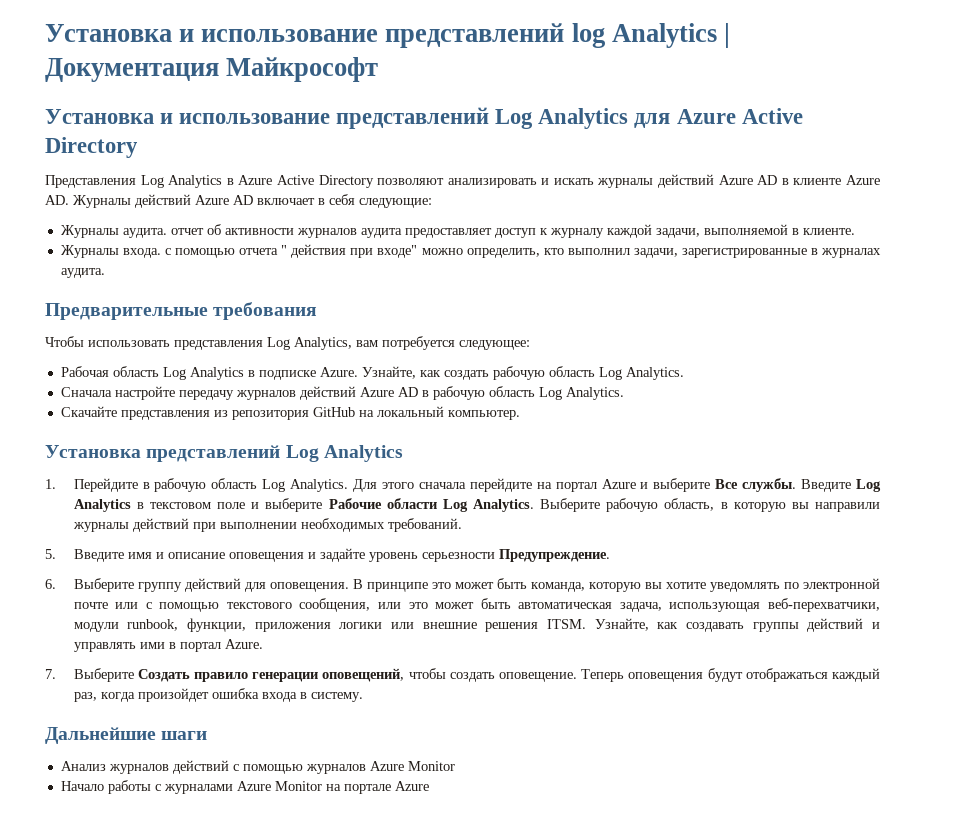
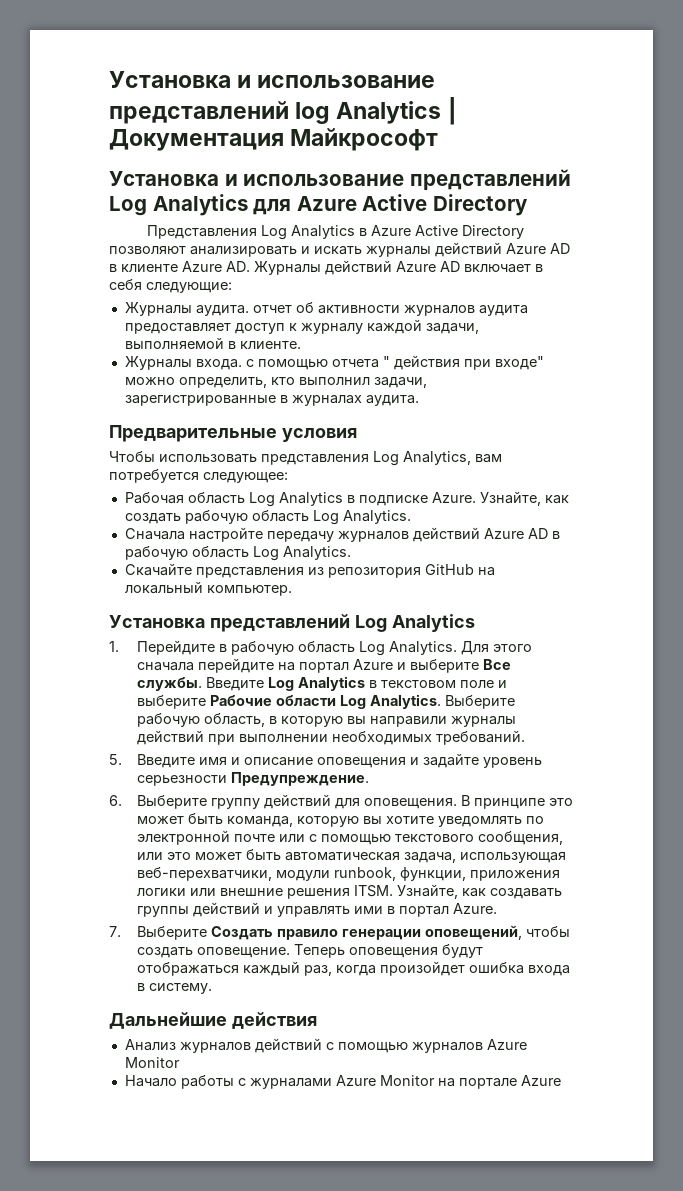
[213,302,318,320] требования -> [281,428,357,442] условия
[161,731,208,740] шаги -> [231,1012,317,1029] действия

